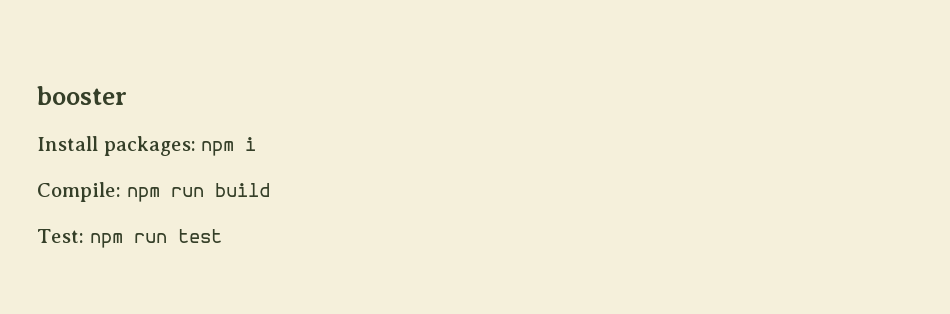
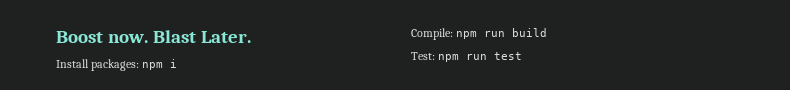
[37,86,127,105] booster -> [56,30,251,43] Boost now. Blast Later.

